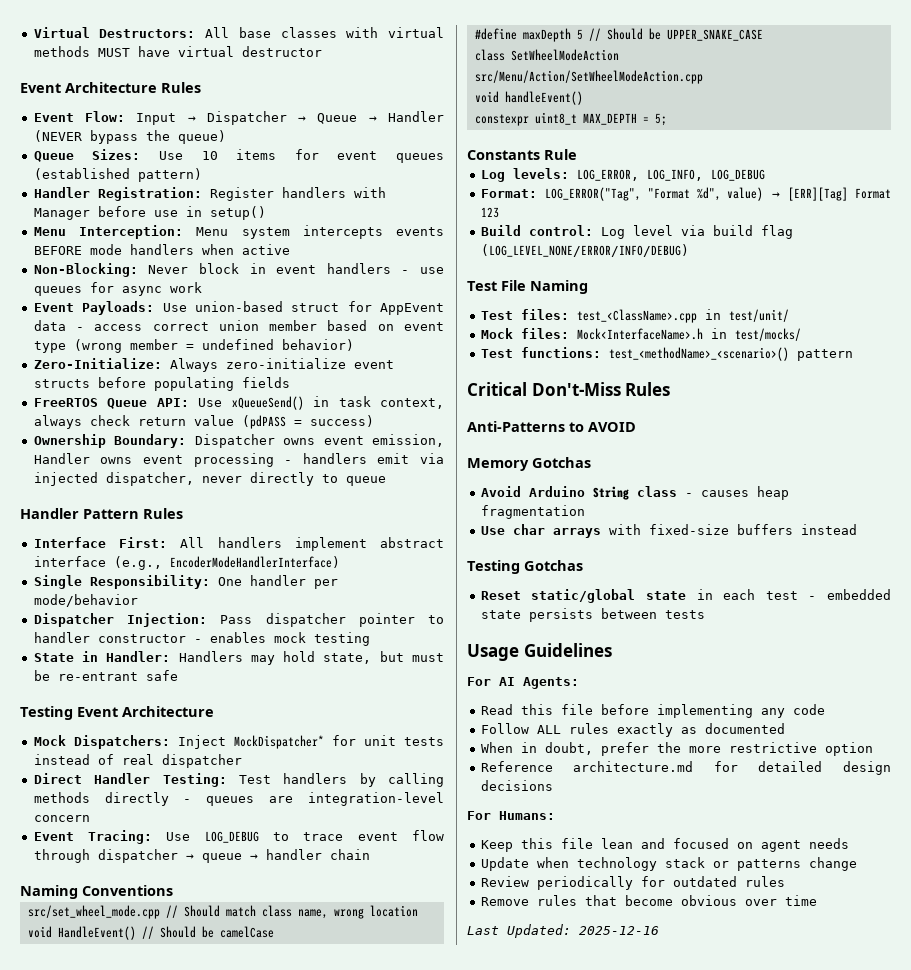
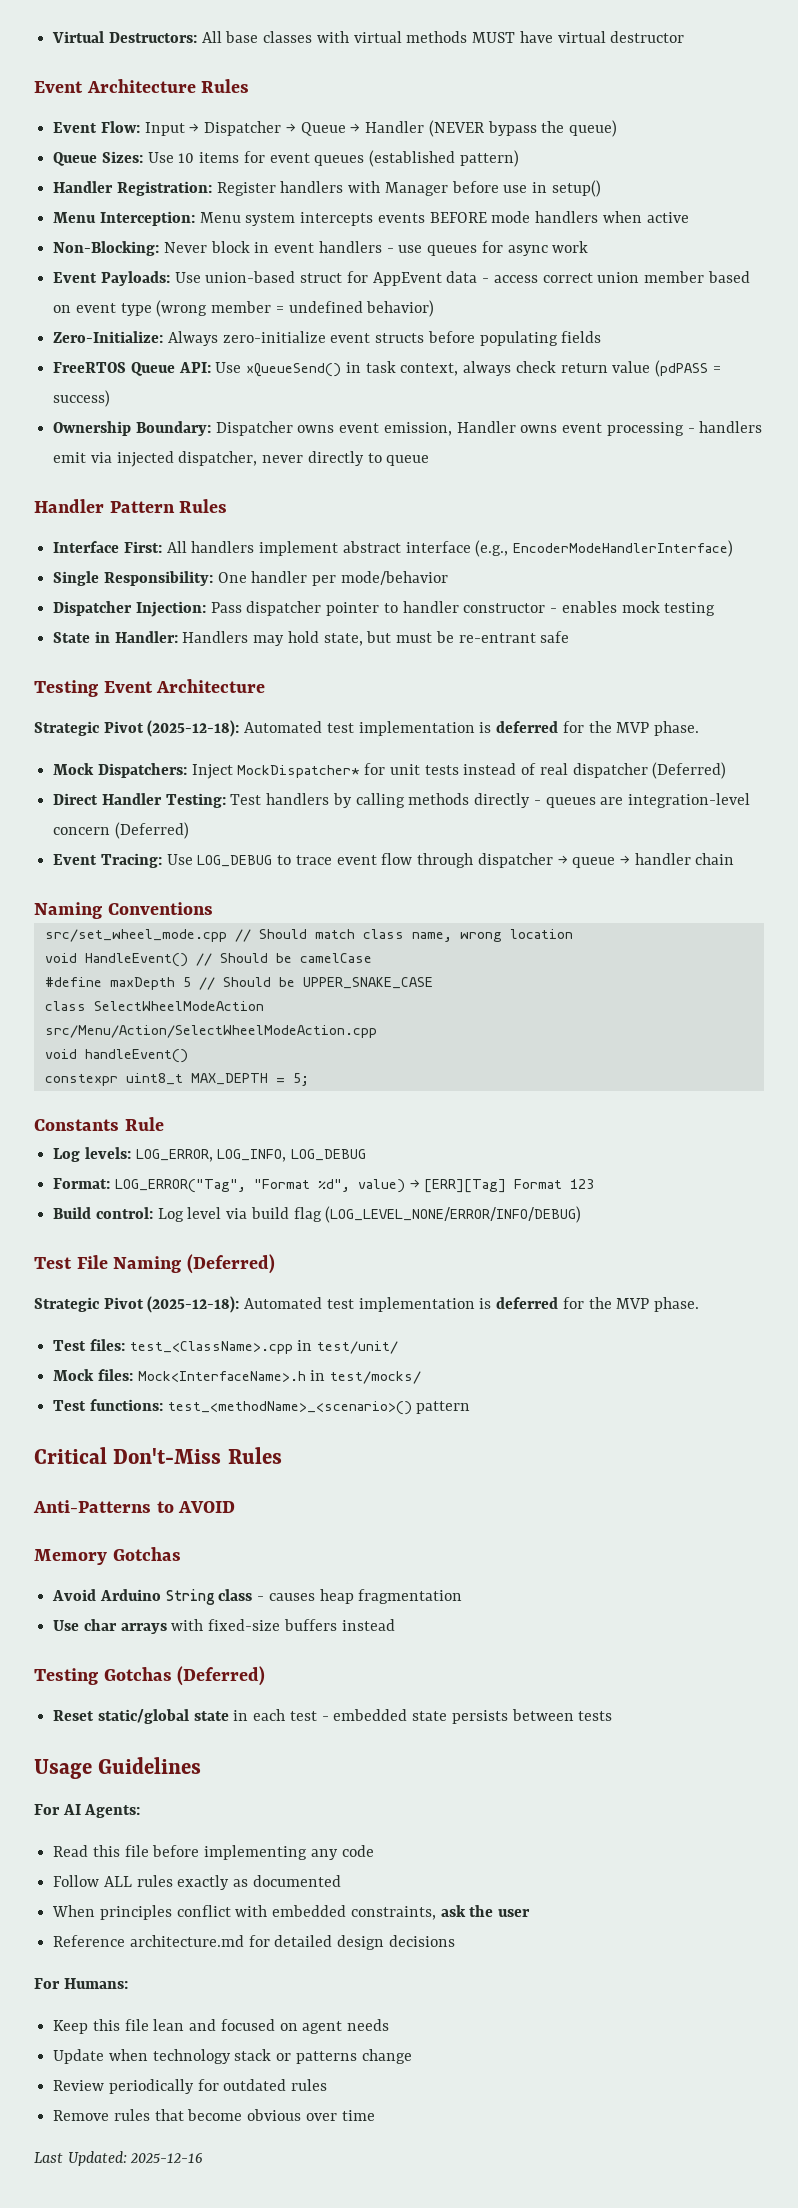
(214, 711) none -> [34,720,699,737] // Strategic Pivot (2025-12-18): Automated test implementation is deferred for the MVP phase.
(242, 761) none -> [652,762,727,779] (Deferred)
(90, 818) none -> [114,822,189,839] (Deferred)
[510,49,619,61] [474,70,703,84] SetWheelModeAction // src/Menu/Action/SetWheelModeAction.cpp -> [93,1001,264,1011] [44,1025,377,1038] SelectWheelModeAction // src/Menu/Action/SelectWheelModeAction.cpp
(588, 287) none -> [186,1254,275,1274] [34,1296,699,1313] (Deferred) // Strategic Pivot (2025-12-18): Automated test implementation is deferred for the MVP phase.
(583, 565) none -> [177,1666,266,1686] (Deferred)
[520,742,873,756] in doubt, prefer the more restrictive option -> [99,1905,531,1920] principles conflict with embedded constraints, ask the user

